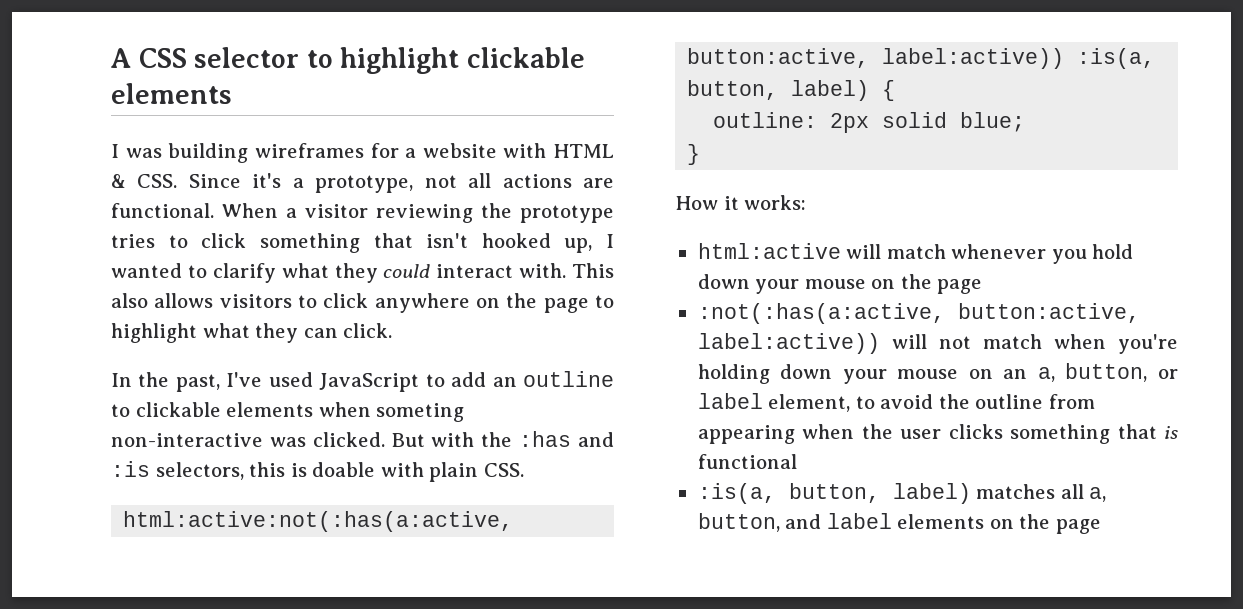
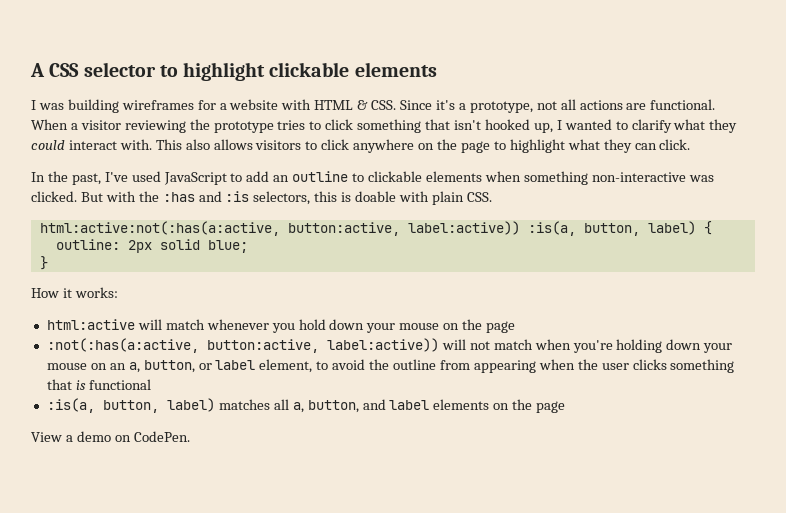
[376,403,465,422] someting -> [523,171,588,185] something
(1101, 526) none -> [31,431,190,442] // View a demo on CodePen.

